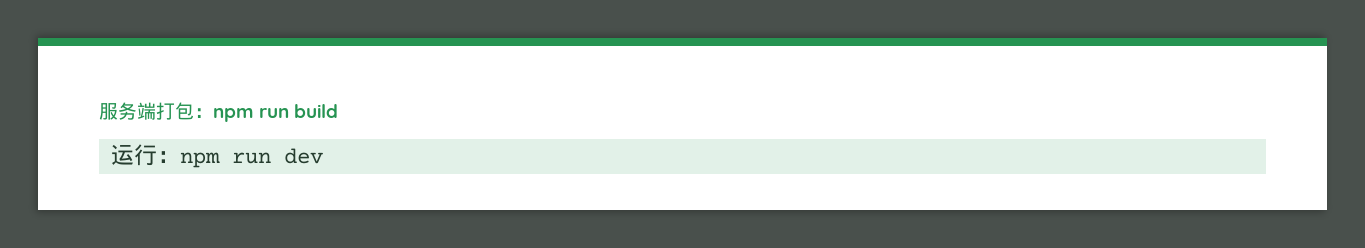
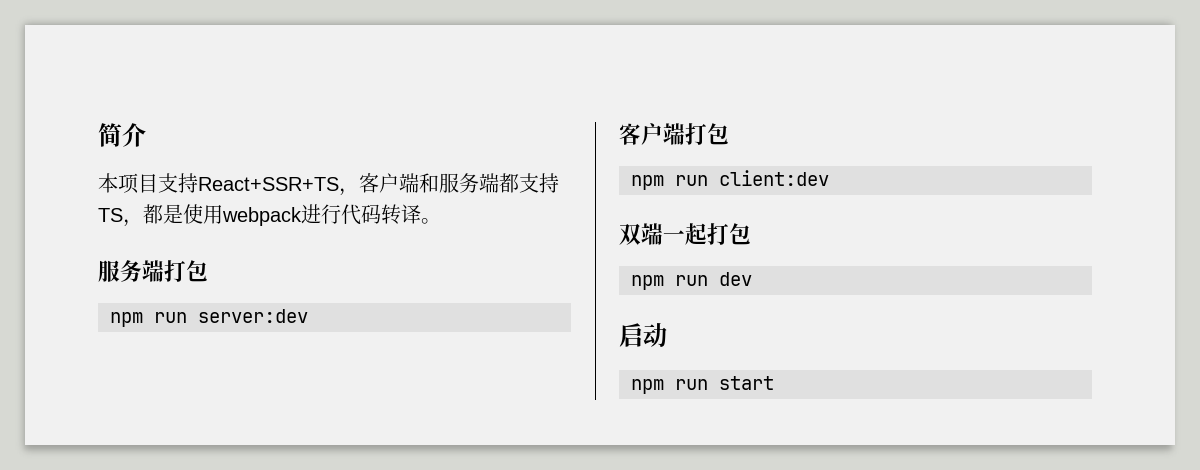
(99, 111) none -> [98,123,146,147] [98,173,559,196] [98,204,441,227] 简介 // 本项目支持React+SSR+TS，客户端和服务端都支持TS，都是使用webpack进行代码转译。 //
[194,104,339,122] [111,144,180,166] ：npm run build // 运行： -> [110,309,308,327] [619,123,729,145] [631,170,829,190] [619,223,751,245] // npm run server:dev // 客户端打包 // npm run client:dev // 双端一起打包 //
(323, 156) none -> [619,323,667,347] [631,376,774,394] // 启动 // npm run start

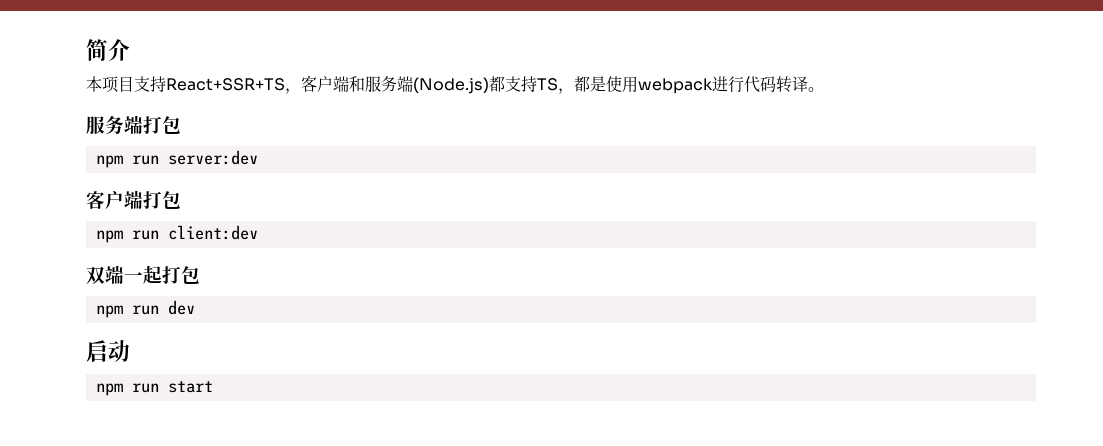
(499, 183) none -> [413,77,489,94] (Node.js)

